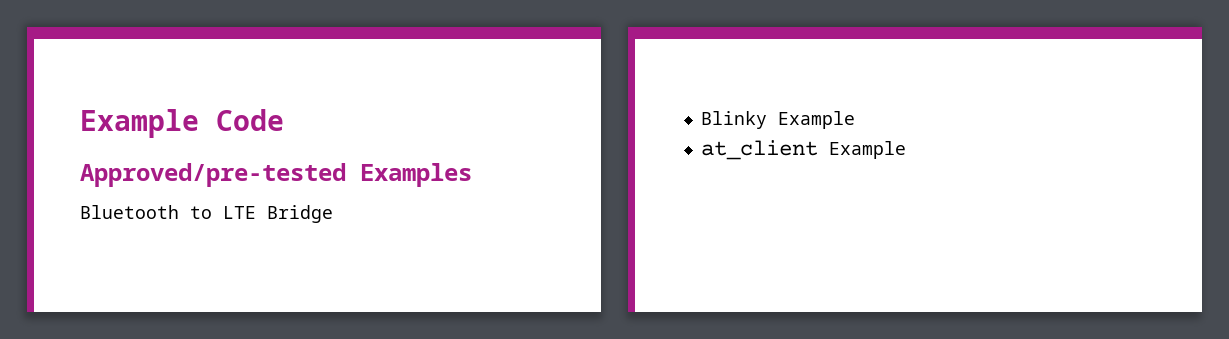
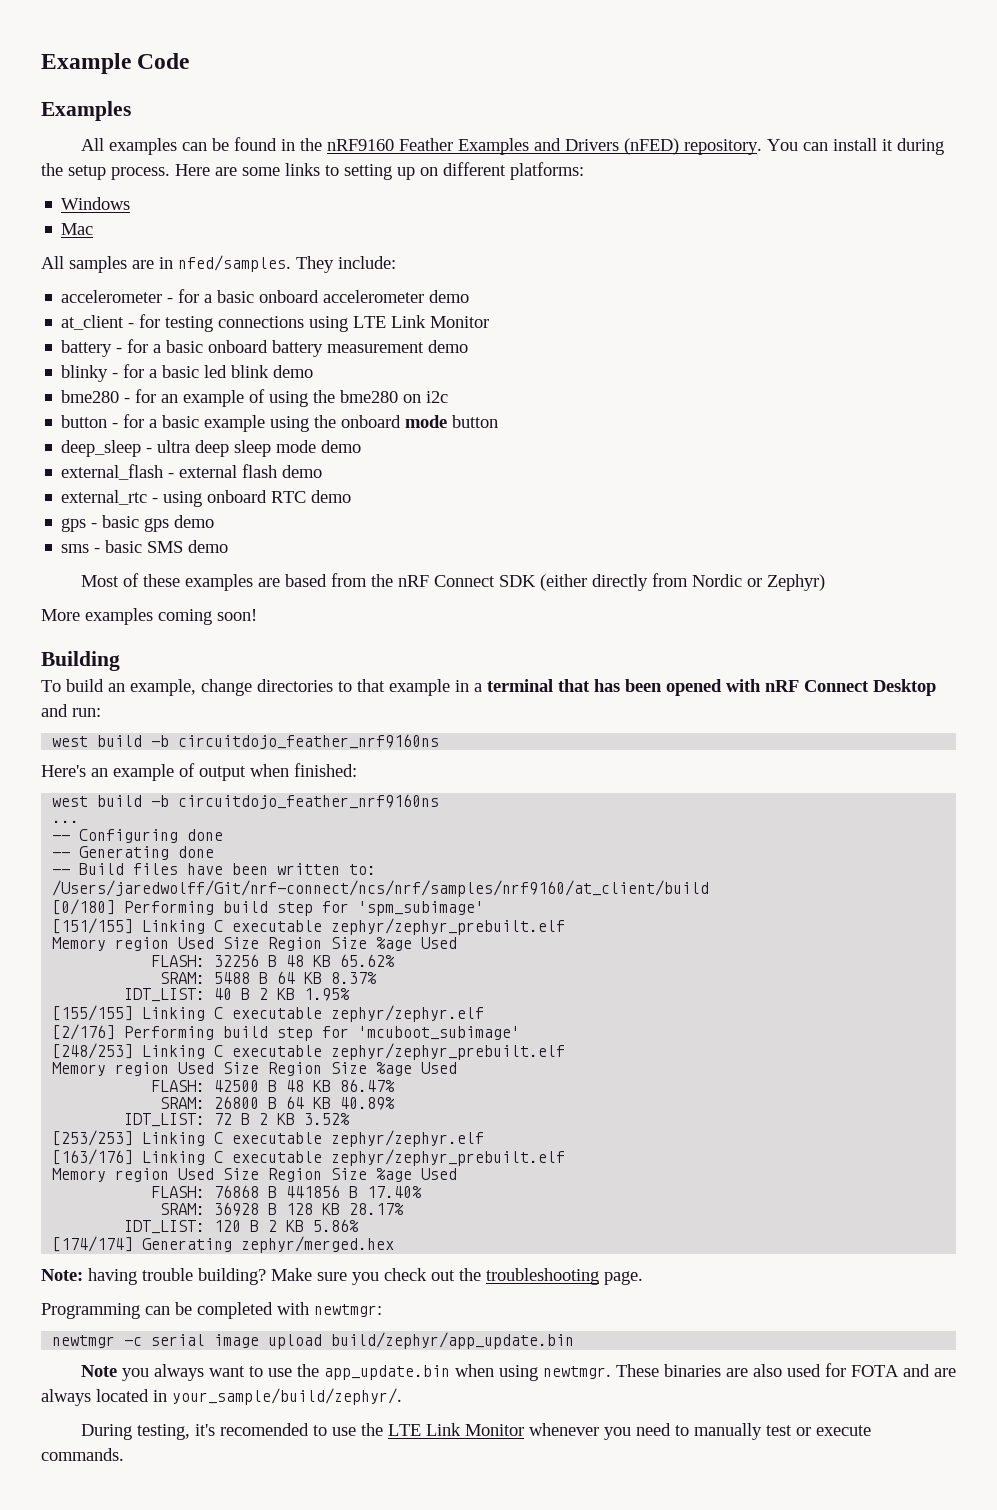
[80,163,346,187] Approved/pre-tested -> (190, 61) none
[80,205,333,223] [700,111,855,129] [700,140,906,160] Bluetooth to LTE Bridge // Blinky Example // at_client Example -> [80,137,944,155] [41,162,584,180] [61,197,131,210] [61,223,94,235] [41,255,396,273] [61,289,470,303] [61,314,490,332] [61,339,469,357] [61,364,314,382] [61,389,449,407] [61,414,499,432] [61,440,362,457] [61,464,323,480] [61,490,352,507] [61,515,215,532] [61,540,229,553] [80,573,825,591] [41,608,257,625] [41,651,120,671] [41,679,936,696] [41,704,101,717] [52,734,440,749] [41,763,357,781] [52,794,440,809] [52,820,80,823] [52,829,224,843] [52,846,215,860] [52,863,377,875] [52,880,710,897] [52,899,485,916] [52,918,566,935] [52,937,458,951] [151,954,396,967] [160,971,378,984] [124,988,351,1002] [52,1005,485,1022] [52,1024,521,1041] [52,1043,566,1060] [52,1062,458,1076] [151,1079,396,1092] [160,1096,396,1110] [124,1113,351,1127] [52,1130,485,1147] [52,1149,566,1166] [52,1168,458,1182] [151,1185,423,1198] [160,1202,405,1216] [124,1219,360,1234] [52,1236,395,1253] [41,1268,643,1285] [41,1302,382,1319] [52,1332,575,1349] [80,1363,956,1381] [41,1388,402,1406] [80,1423,871,1440] [41,1448,124,1461] All examples can be found in the nRF9160 Feather Examples and Drivers (nFED) repository. You can install it during the setup process. Here are some links to setting up on different platforms: // Windows // Mac // All samples are in nfed/samples. They include: // accelerometer - for a basic onboard accelerometer demo // at_client - for testing connections using LTE Link Monitor // battery - for a basic onboard battery measurement demo // blinky - for a basic led blink demo // bme280 - for an example of using the bme280 on i2c // button - for a basic example using the onboard mode button // deep_sleep - ultra deep sleep mode demo // external_flash - external flash demo // external_rtc - using onboard RTC demo // gps - basic gps demo // sms - basic SMS demo // Most of these examples are based from the nRF Connect SDK (either directly from Nordic or Zephyr) // More examples coming soon! // Building // To build an example, change directories to that example in a terminal that has been opened with nRF Connect Desktop and run: // west build -b circuitdojo_feather_nrf9160ns // Here's an example of output when finished: // west build -b circuitdojo_feather_nrf9160ns // ... // -- Configuring done // -- Generating done // -- Build files have been written to: /Users/jaredwolff/Git/nrf-connect/ncs/nrf/samples/nrf9160/at_client/build // [0/180] Performing build step for 'spm_subimage' // [151/155] Linking C executable zephyr/zephyr_prebuilt.elf // Memory region Used Size Region Size %age Used // FLASH: 32256 B 48 KB 65.62% // SRAM: 5488 B 64 KB 8.37% // IDT_LIST: 40 B 2 KB 1.95% // [155/155] Linking C executable zephyr/zephyr.elf // [2/176] Performing build step for 'mcuboot_subimage' // [248/253] Linking C executable zephyr/zephyr_prebuilt.elf // Memory region Used Size Region Size %age Used // FLASH: 42500 B 48 KB 86.47% // SRAM: 26800 B 64 KB 40.89% // IDT_LIST: 72 B 2 KB 3.52% // [253/253] Linking C executable zephyr/zephyr.elf // [163/176] Linking C executable zephyr/zephyr_prebuilt.elf // Memory region Used Size Region Size %age Used // FLASH: 76868 B 441856 B 17.40% // SRAM: 36928 B 128 KB 28.17% // IDT_LIST: 120 B 2 KB 5.86% // [174/174] Generating zephyr/merged.hex // Note: having trouble building? Make sure you check out the troubleshooting page. // Programming can be completed with newtmgr: // newtmgr -c serial image upload build/zephyr/app_update.bin // Note you always want to use the app_update.bin when using newtmgr. These binaries are also used for FOTA and are always located in your_sample/build/zephyr/. // During testing, it's recomended to use the LTE Link Monitor whenever you need to manually test or execute commands.

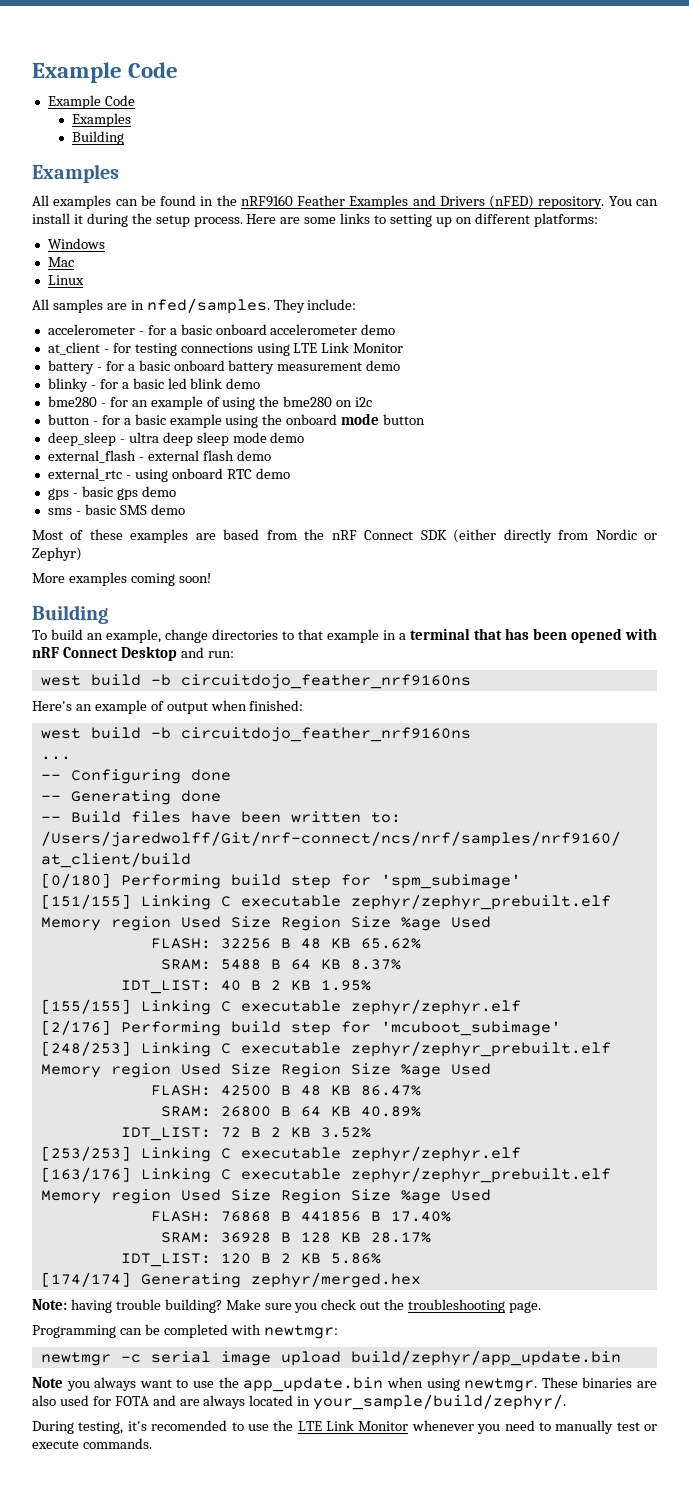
[41,53,190,74] Example Code -> [32,62,179,83] [47,95,135,109] [71,113,131,127] [71,131,124,145] Example Code // Example Code // Examples // Building
(94, 229) none -> [47,275,84,285] // Linux

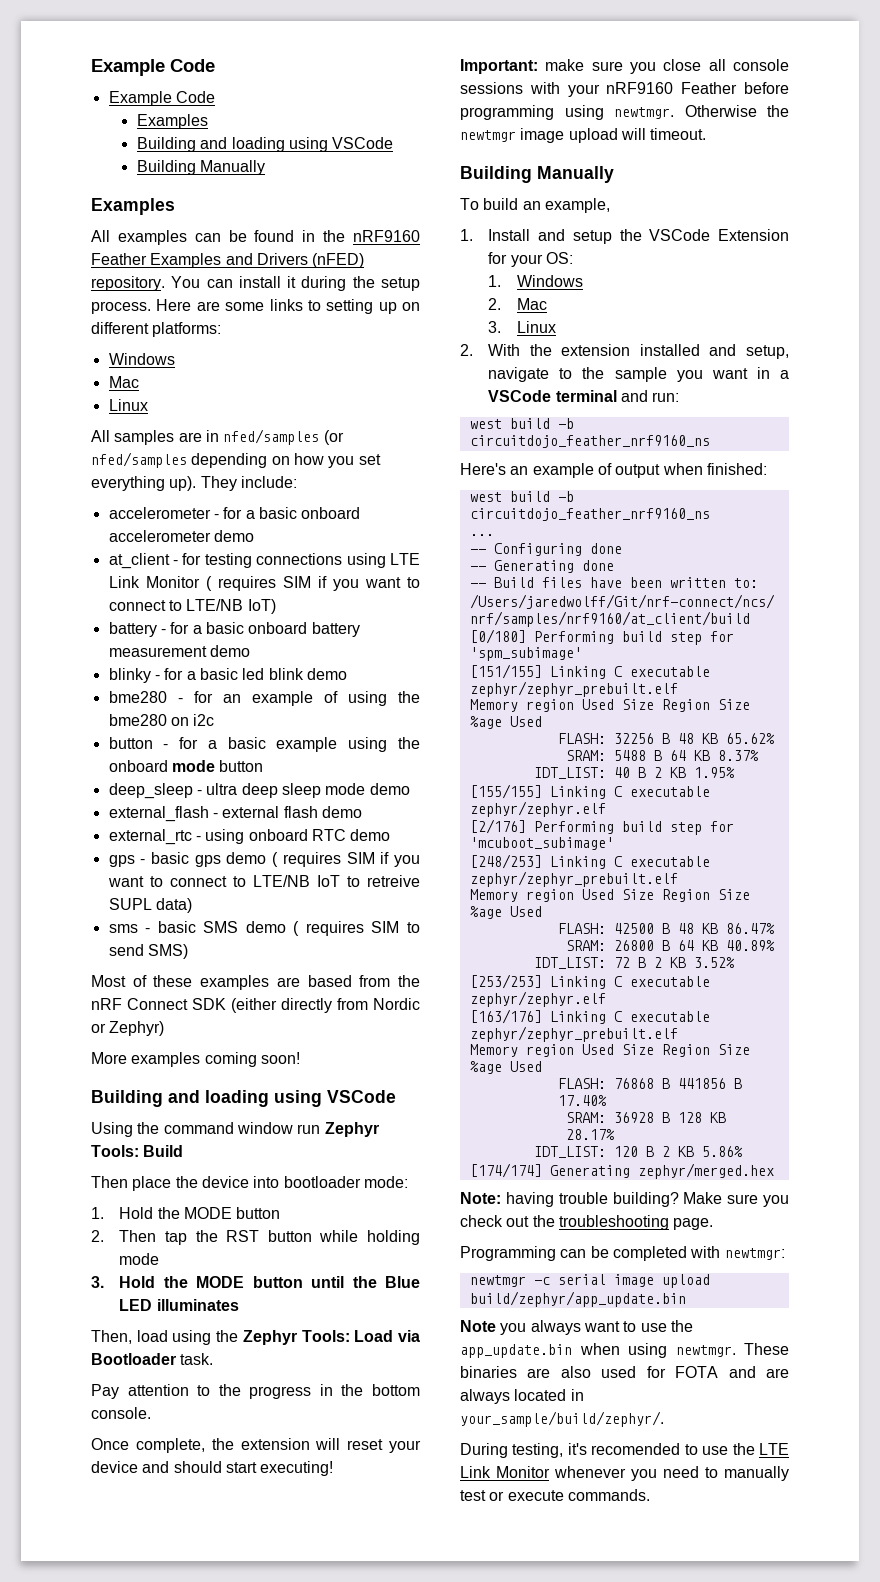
(124, 138) none -> [200,137,394,152] [136,160,266,175] and loading using VSCode // Building Manually
[146,298,270,314] nfed/samples. -> [223,429,344,445] [91,452,381,468] [91,476,197,491] nfed/samples (or nfed/samples depending on how you set everything up).
(404, 348) none -> [205,576,421,591] [108,599,276,614] ( requires SIM if you want to connect to LTE/NB IoT)
(176, 491) none -> [272,852,420,867] [107,875,420,887] [108,898,192,913] ( requires SIM if you want to connect to LTE/NB IoT to retreive SUPL data)
(185, 509) none -> [293,921,421,936] [108,944,188,959] ( requires SIM to send SMS)
[32,628,657,643] [32,646,177,661] // To build an example, change directories to that example in a terminal that has been opened with nRF Connect Desktop -> [168,1090,396,1107] [91,1122,379,1137] [91,1145,184,1157] [91,1176,408,1191] [91,1207,281,1219] [91,1230,420,1245] [119,1253,160,1265] [91,1276,420,1288] [119,1299,239,1311] [91,1330,420,1345] [91,1353,214,1365] [91,1384,420,1399] [91,1407,151,1419] [91,1438,421,1453] [91,1461,334,1476] [460,59,789,74] [460,82,789,97] [460,105,789,120] [460,128,707,143] [460,166,614,183] [460,198,610,213] [460,229,789,244] [488,252,573,267] [488,275,583,287] [488,298,547,310] [488,321,556,333] [460,344,789,359] [488,367,789,382] [488,390,617,402] and loading using VSCode // Using the command window run Zephyr Tools: Build // Then place the device into bootloader mode: // 1. Hold the MODE button // 2. Then tap the RST button while holding mode // 3. Hold the MODE button until the Blue LED illuminates // Then, load using the Zephyr Tools: Load via Bootloader task. // Pay attention to the progress in the bottom console. // Once complete, the extension will reset your device and should start executing! // Important: make sure you close all console sessions with your nRF9160 Feather before programming using newtmgr. Otherwise the newtmgr image upload will timeout. // Building Manually // To build an example, // 1. Install and setup the VSCode Extension for your OS: // 1. Windows // 2. Mac // 3. Linux // 2. With the extension installed and setup, navigate to the sample you want in a VSCode terminal
[180,674,471,689] circuitdojo_feather_nrf9160ns -> [469,435,710,448] circuitdojo_feather_nrf9160_ns
[180,727,471,742] circuitdojo_feather_nrf9160ns -> [469,508,710,521] circuitdojo_feather_nrf9160_ns

